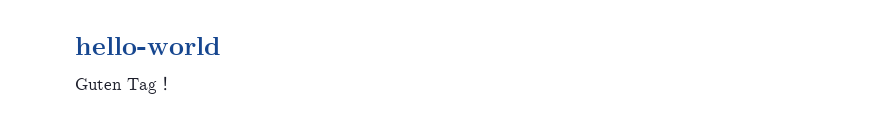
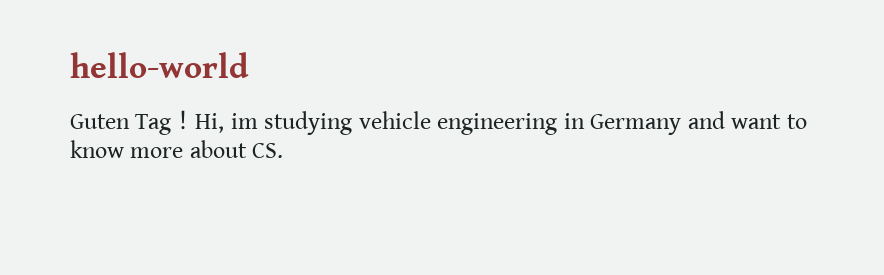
(174, 83) none -> [195,111,807,135] [70,140,284,158] Hi, im studying vehicle engineering in Germany and want to know more about CS.

